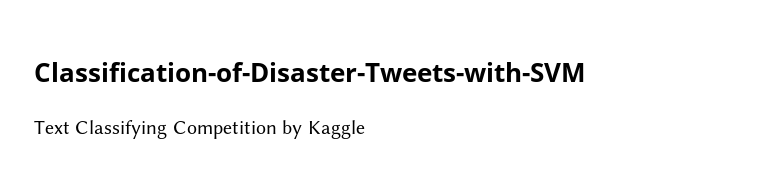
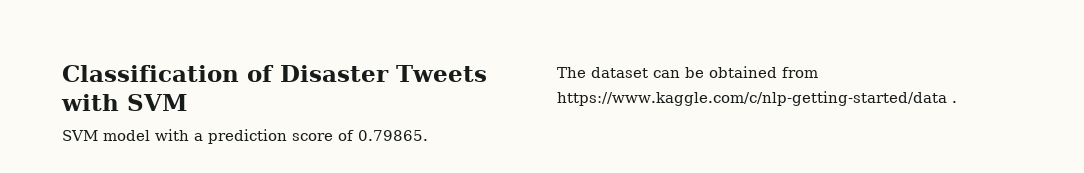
[34,62,586,82] [34,120,365,139] Classification-of-Disaster-Tweets-with-SVM // Text Classifying Competition by Kaggle -> [62,65,487,82] [61,94,187,111] [62,129,428,144] [557,66,818,78] [557,91,957,106] Classification of Disaster Tweets with SVM // SVM model with a prediction score of 0.79865. // The dataset can be obtained from https://www.kaggle.com/c/nlp-getting-started/data .

